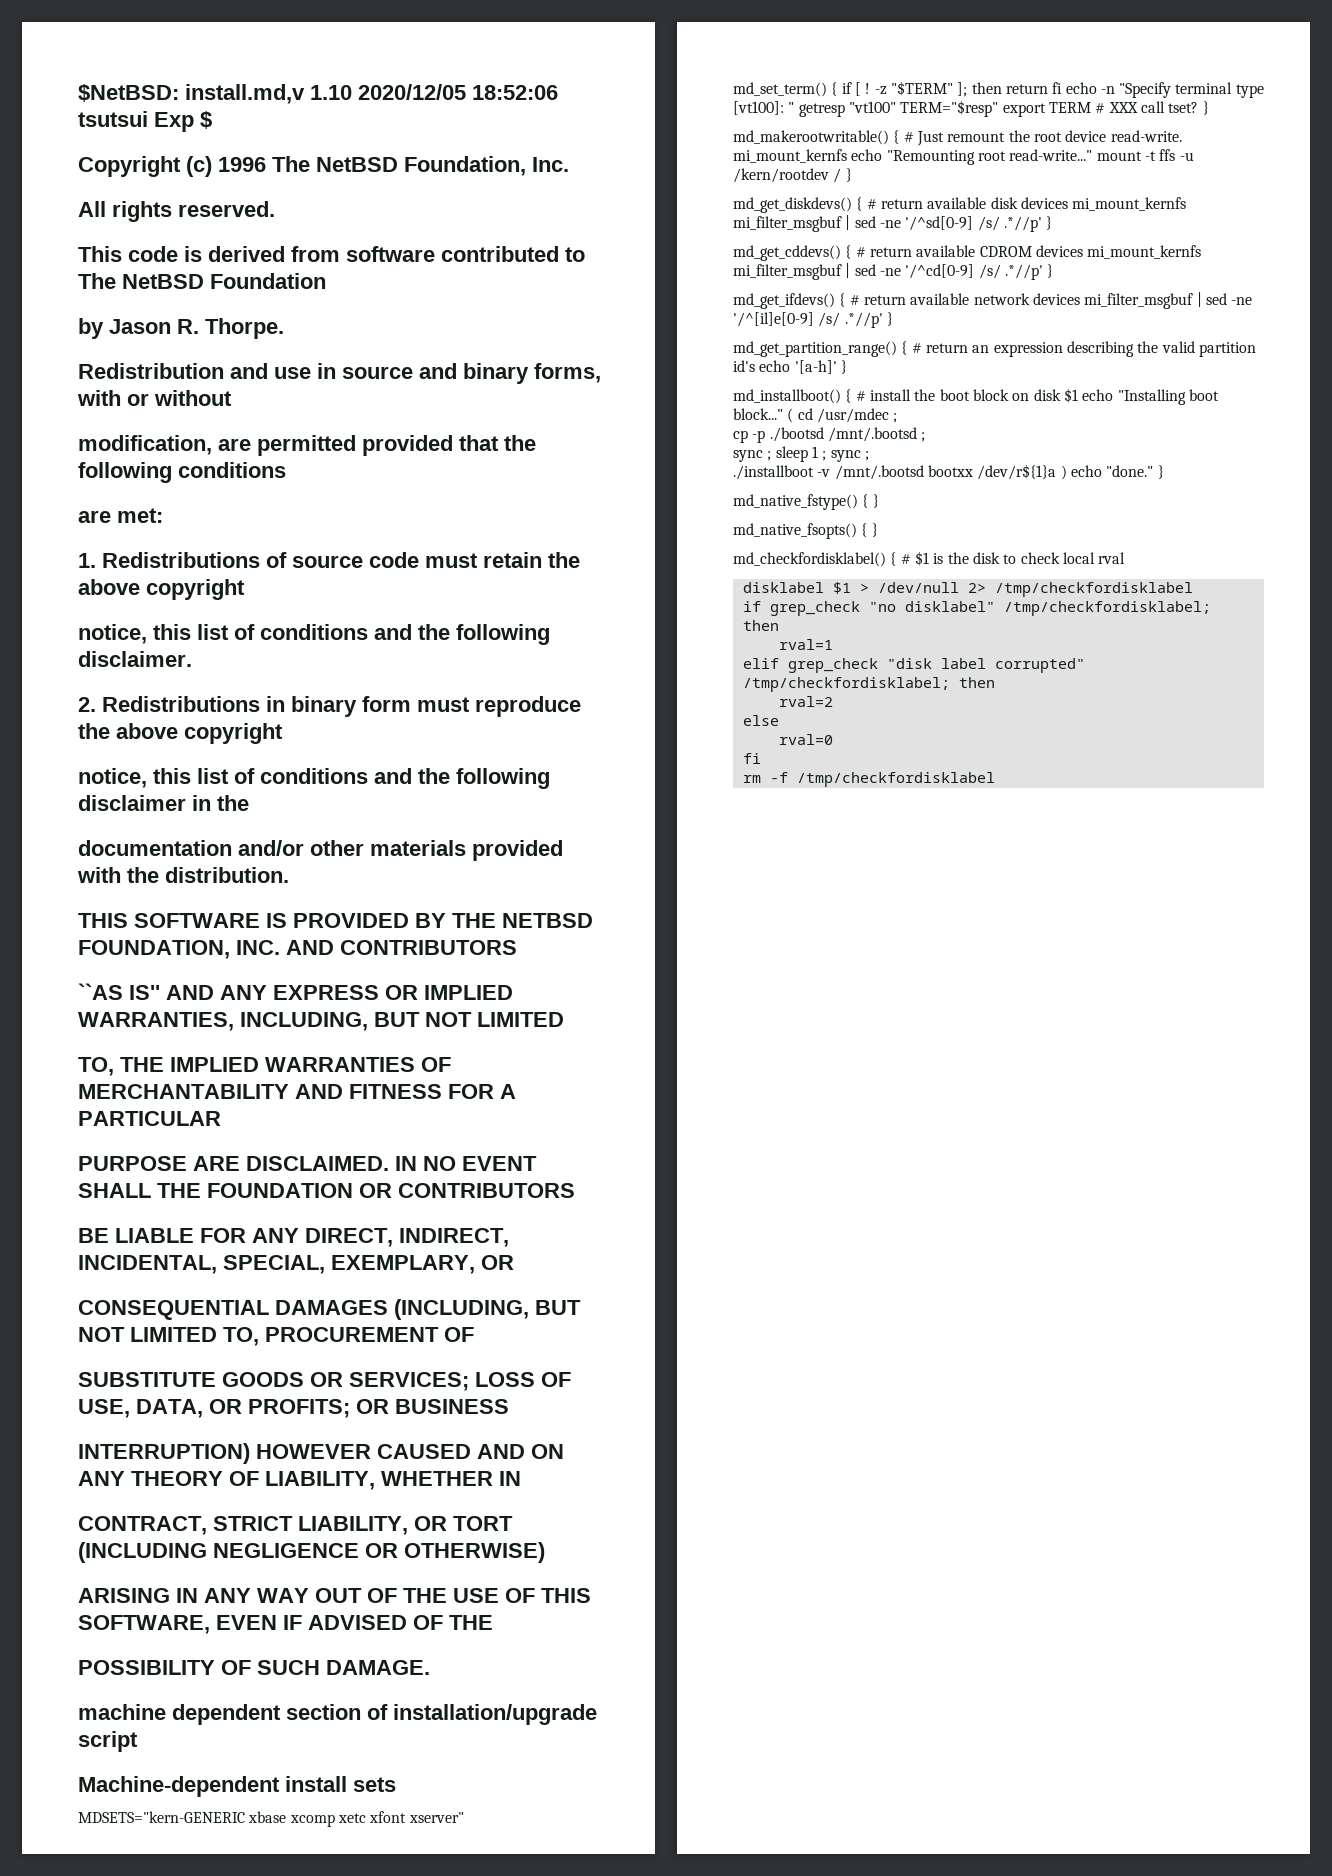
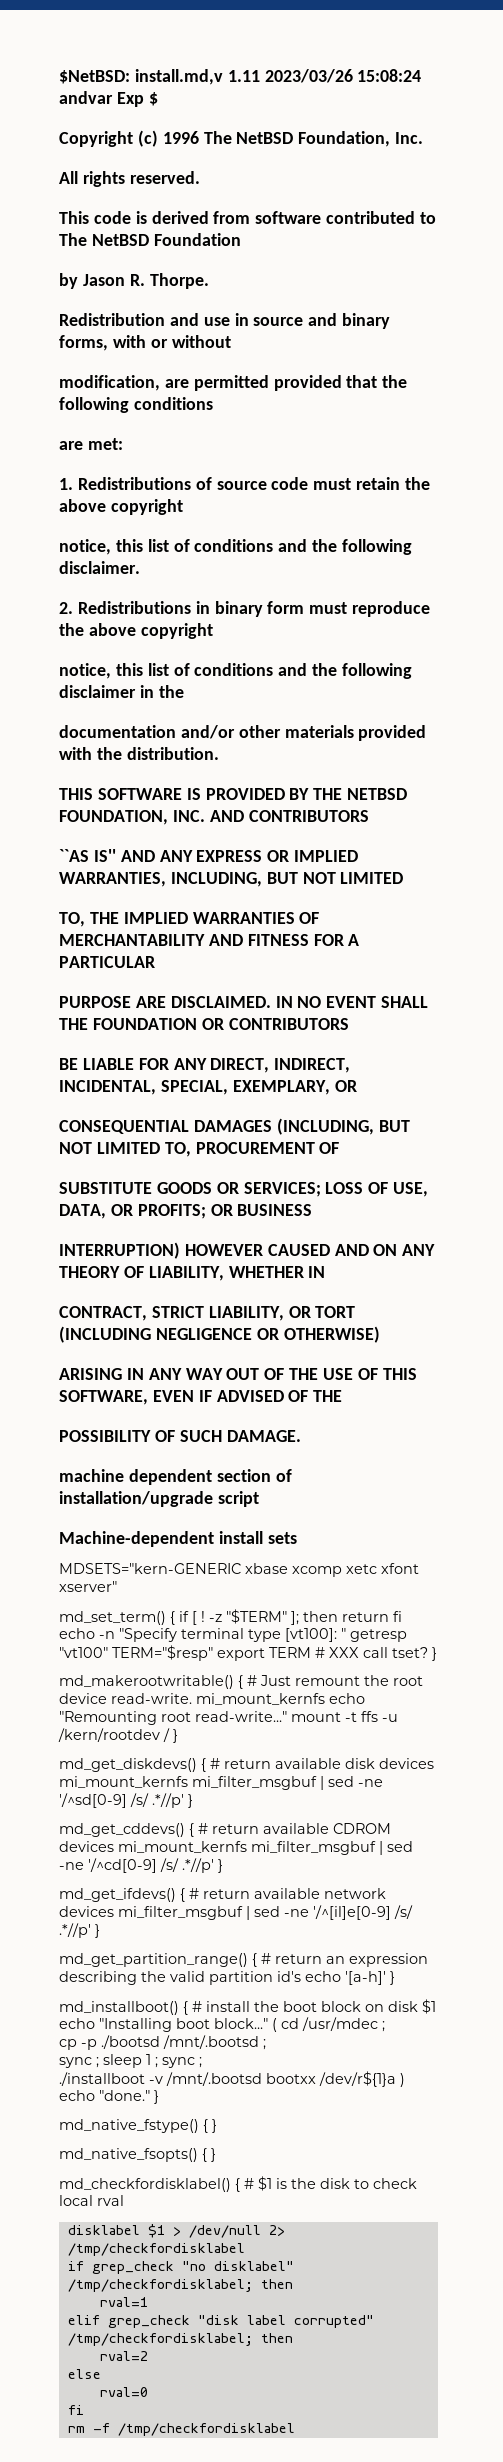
[310,84,558,100] [78,111,148,127] 1.10 2020/12/05 18:52:06 tsutsui -> [227,69,422,83] [59,91,113,104] 1.11 2023/03/26 15:08:24 andvar

